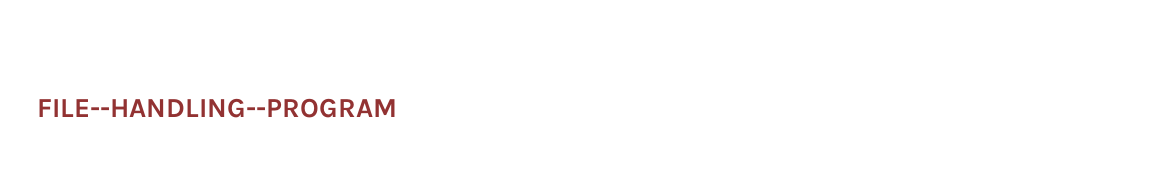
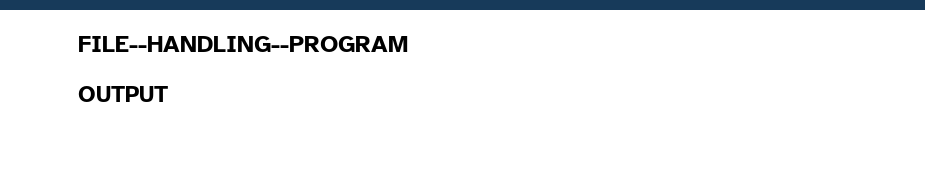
(397, 108) none -> [78,86,168,102] // OUTPUT

